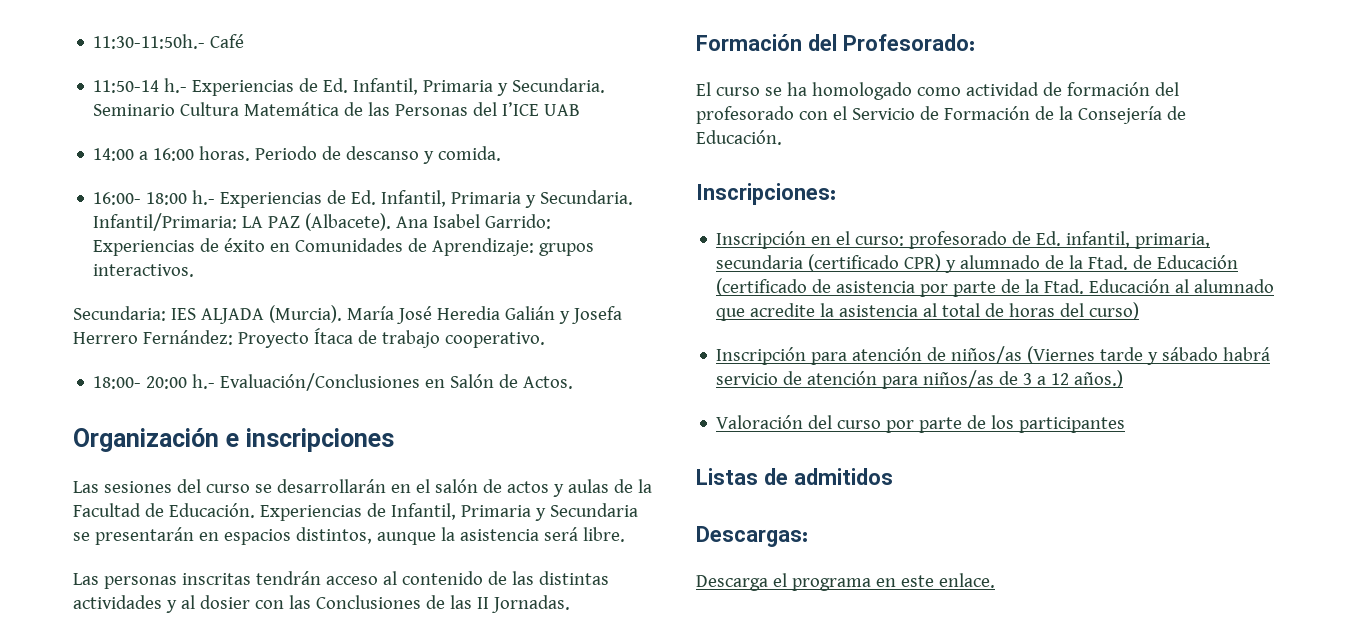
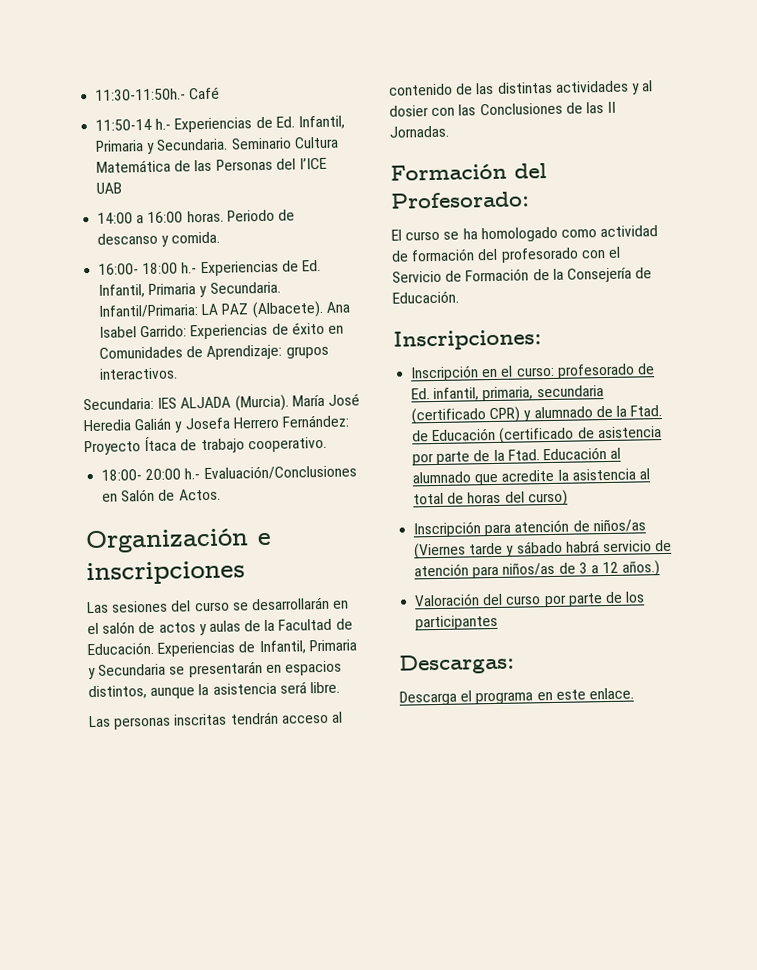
[696,468,893,485] // Listas de admitidos -> (499, 622) none

